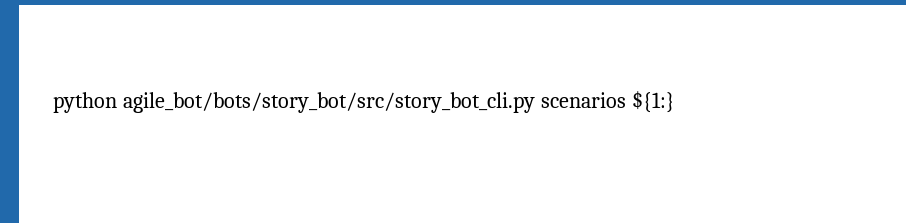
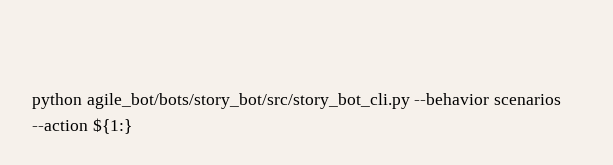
[540,92,626,108] scenarios -> [414,93,562,105] [32,120,88,131] --behavior scenarios --action

